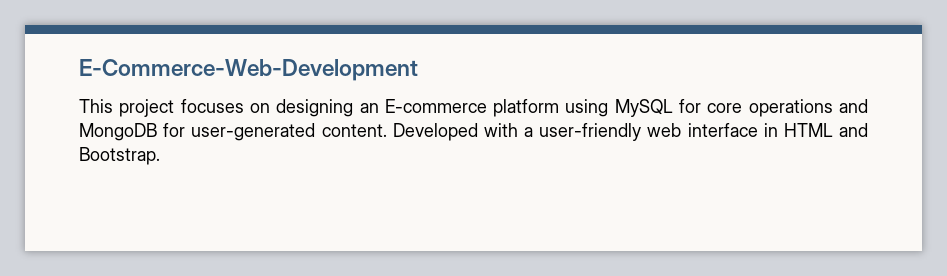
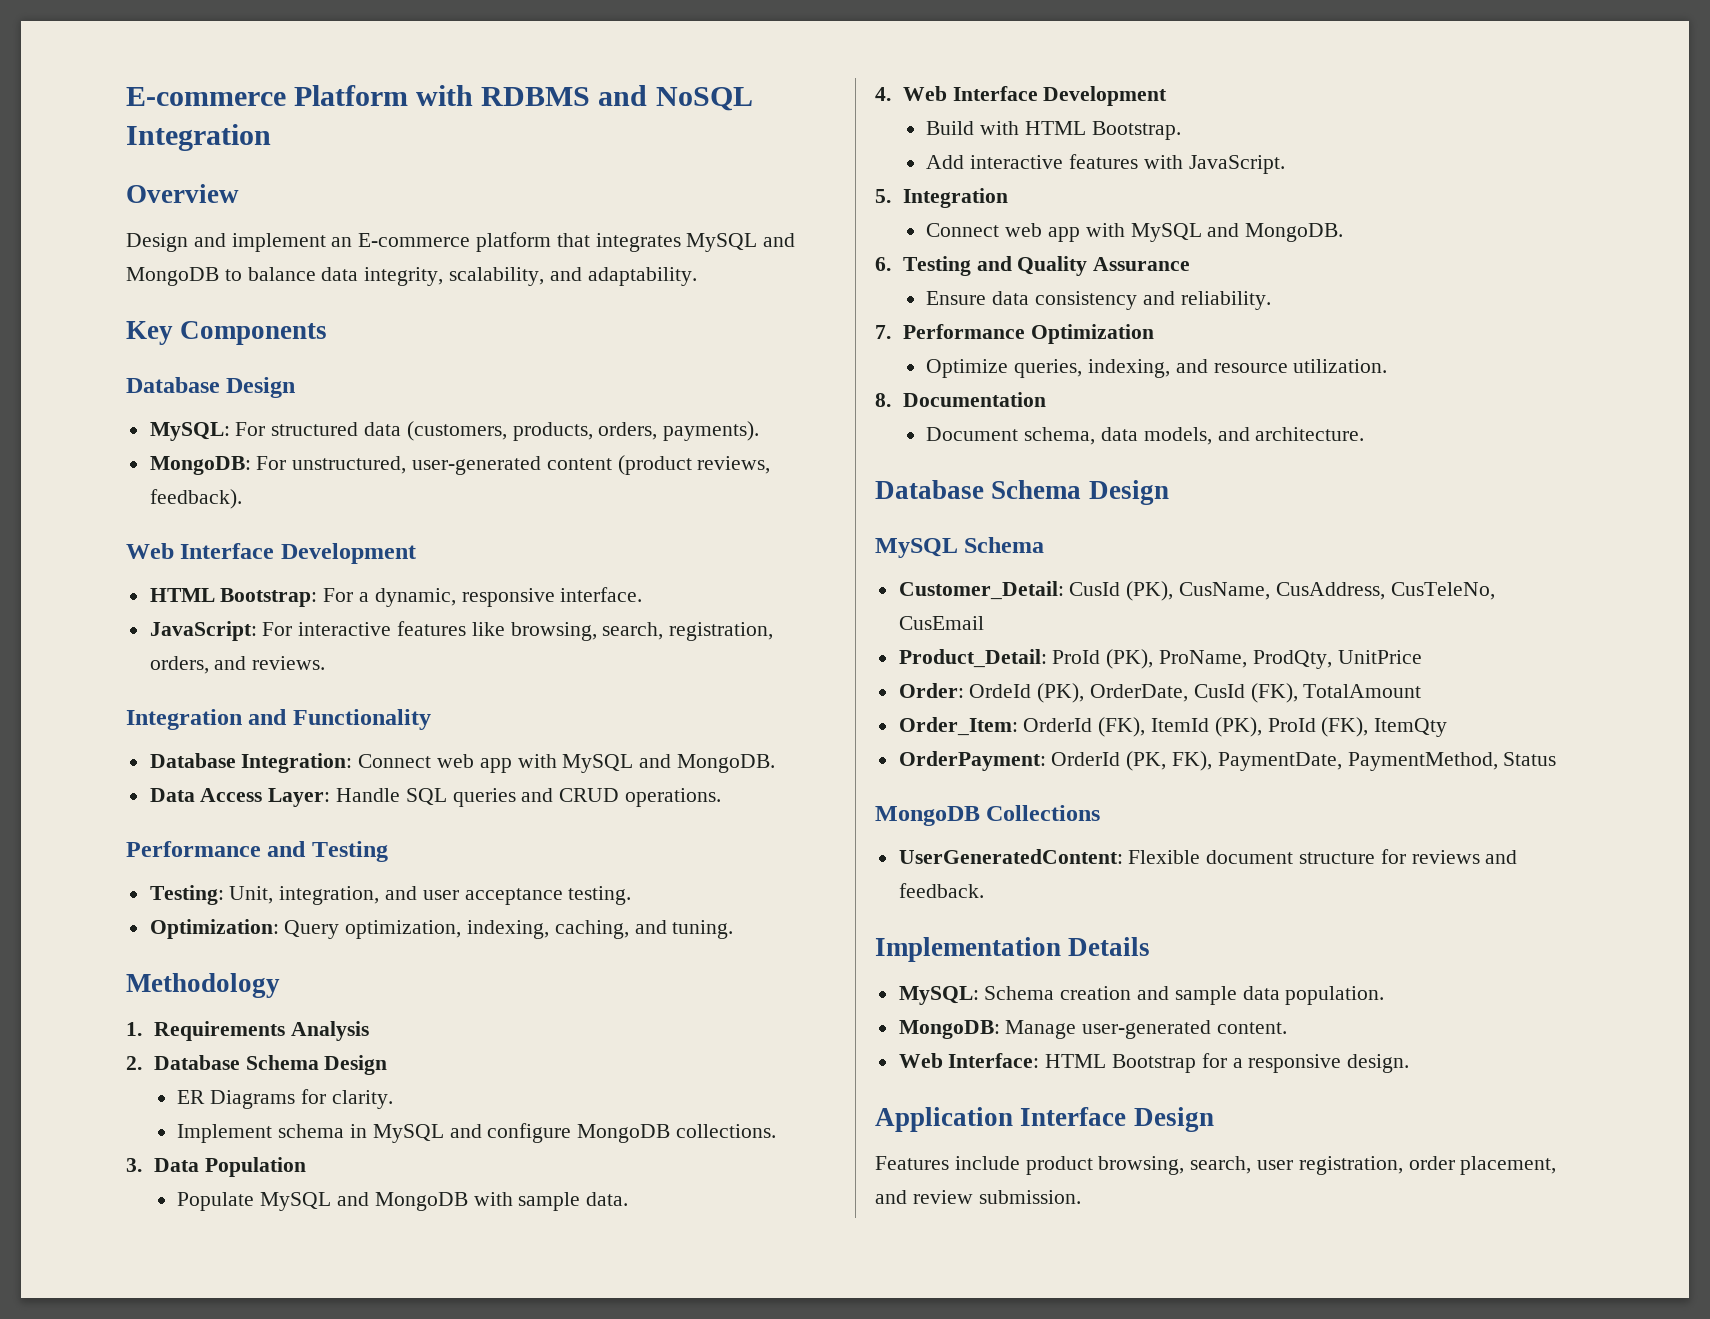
[79,59,418,81] [79,99,868,117] [79,123,868,141] [79,147,160,165] E-Commerce-Web-Development // This project focuses on designing an E-commerce platform using MySQL for core operations and MongoDB for user-generated content. Developed with a user-friendly web interface in HTML and Bootstrap. -> [126,85,753,111] [126,124,271,151] [126,184,239,203] [126,232,796,252] [126,267,697,286] [126,321,328,345] [126,377,296,398] [149,421,760,441] [149,455,771,475] [149,489,242,509] [126,543,416,564] [149,587,643,607] [149,621,774,641] [149,656,326,674] [126,709,431,730] [149,753,776,773] [149,788,722,807] [126,841,388,862] [149,885,632,905] [149,919,734,939] [126,973,280,998] [126,1021,369,1041] [126,1055,388,1075] [177,1089,393,1109] [177,1123,777,1143] [126,1157,306,1177] [177,1192,629,1211] [875,86,1168,106] [926,121,1181,140] [926,154,1285,174] [875,188,1008,208] [926,223,1344,242] [875,256,1191,276] [926,291,1271,310] [875,324,1154,344] [926,359,1388,378] [875,392,1046,407] [926,427,1365,445] [875,480,1169,505] [875,537,1045,558] [898,581,1495,601] [898,616,984,630] [898,649,1422,669] [898,683,1422,703] [898,717,1448,737] [898,751,1557,771] [875,805,1101,826] [898,849,1518,864] [898,883,984,898] [875,937,1151,962] [898,986,1385,1005] [898,1020,1288,1039] [898,1053,1410,1073] [875,1107,1214,1132] [875,1156,1557,1175] [875,1190,1081,1204] E-commerce Platform with RDBMS and NoSQL Integration // Overview // Design and implement an E-commerce platform that integrates MySQL and MongoDB to balance data integrity, scalability, and adaptability. // Key Components // Database Design // MySQL: For structured data (customers, products, orders, payments). // MongoDB: For unstructured, user-generated content (product reviews, feedback). // Web Interface Development // HTML Bootstrap: For a dynamic, responsive interface. // JavaScript: For interactive features like browsing, search, registration, orders, and reviews. // Integration and Functionality // Database Integration: Connect web app with MySQL and MongoDB. // Data Access Layer: Handle SQL queries and CRUD operations. // Performance and Testing // Testing: Unit, integration, and user acceptance testing. // Optimization: Query optimization, indexing, caching, and tuning. // Methodology // 1. Requirements Analysis // 2. Database Schema Design // ER Diagrams for clarity. // Implement schema in MySQL and configure MongoDB collections. // 3. Data Population // Populate MySQL and MongoDB with sample data. // 4. Web Interface Development // Build with HTML Bootstrap. // Add interactive features with JavaScript. // 5. Integration // Connect web app with MySQL and MongoDB. // 6. Testing and Quality Assurance // Ensure data consistency and reliability. // 7. Performance Optimization // Optimize queries, indexing, and resource utilization. // 8. Documentation // Document schema, data models, and architecture. // Database Schema Design // MySQL Schema // Customer_Detail: CusId (PK), CusName, CusAddress, CusTeleNo, CusEmail // Product_Detail: ProId (PK), ProName, ProdQty, UnitPrice // Order: OrdeId (PK), OrderDate, CusId (FK), TotalAmount // Order_Item: OrderId (FK), ItemId (PK), ProId (FK), ItemQty // OrderPayment: OrderId (PK, FK), PaymentDate, PaymentMethod, Status // MongoDB Collections // UserGeneratedContent: Flexible document structure for reviews and feedback. // Implementation Details // MySQL: Schema creation and sample data population. // MongoDB: Manage user-generated content. // Web Interface: HTML Bootstrap for a responsive design. // Application Interface Design // Features include product browsing, search, user registration, order placement, and review submission.

